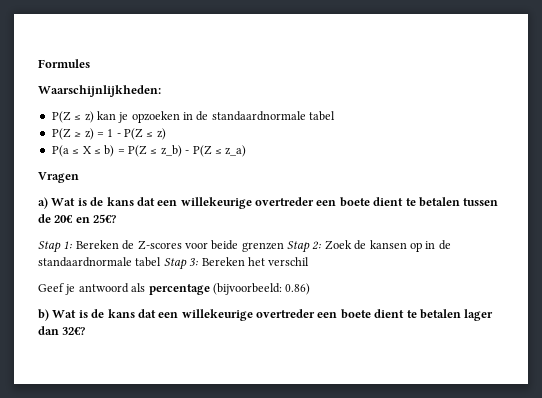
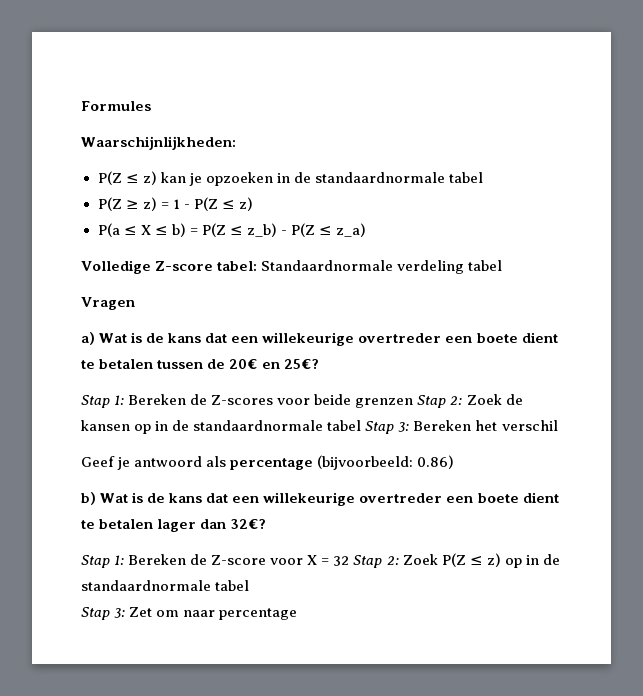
(247, 151) none -> [81,260,503,274] // Volledige Z-score tabel: Standaardnormale verdeling tabel
(86, 331) none -> [81,553,560,568] [81,580,250,591] [81,607,298,620] // Stap 1: Bereken de Z-score voor X = 32 Stap 2: Zoek P(Z ≤ z) op in de standaardnormale tabel // Stap 3: Zet om naar percentage

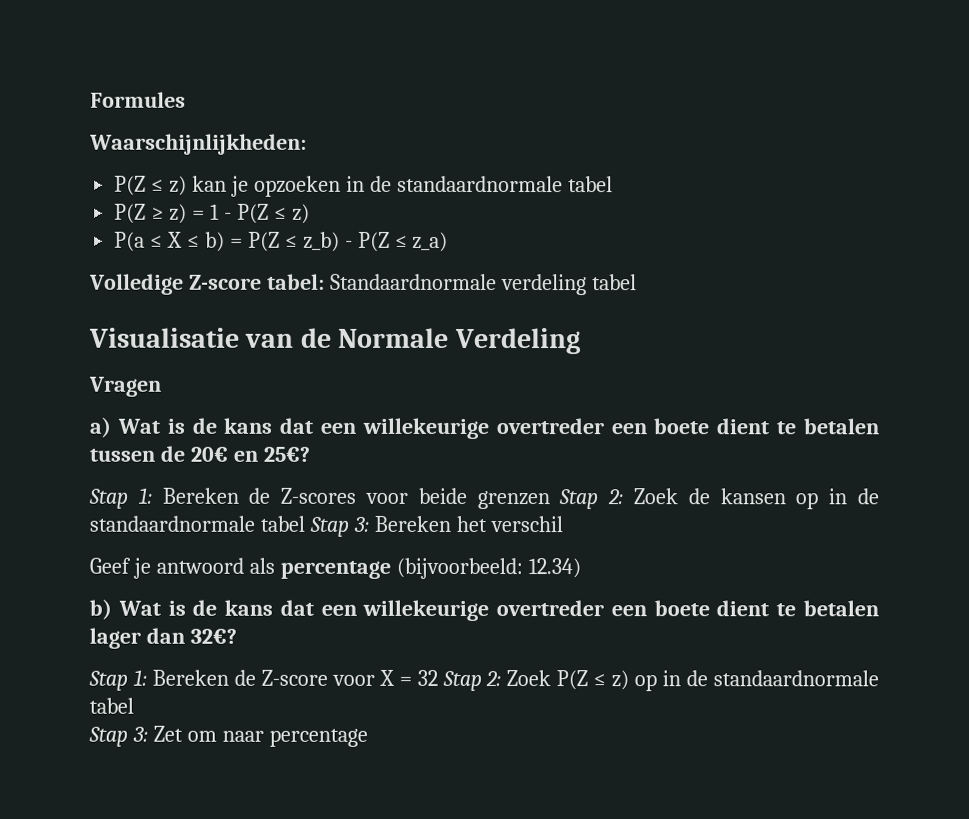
(503, 265) none -> [89,327,581,355] // Visualisatie van de Normale Verdeling
[417,455,455,469] 0.86) -> [527,558,581,579] 12.34)

